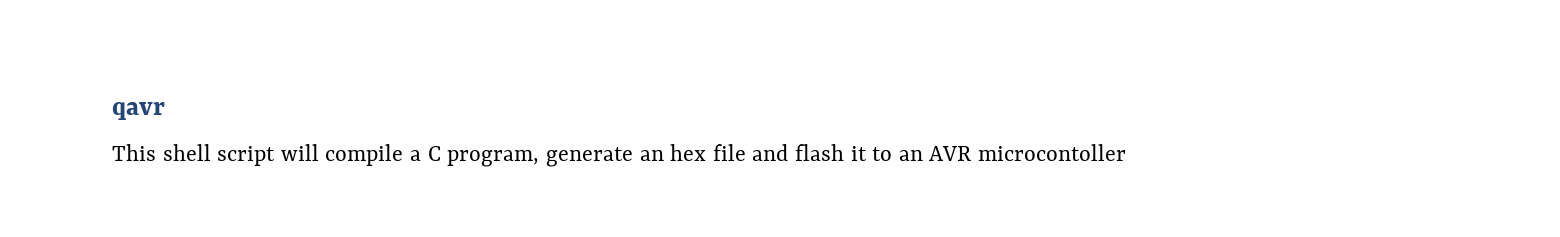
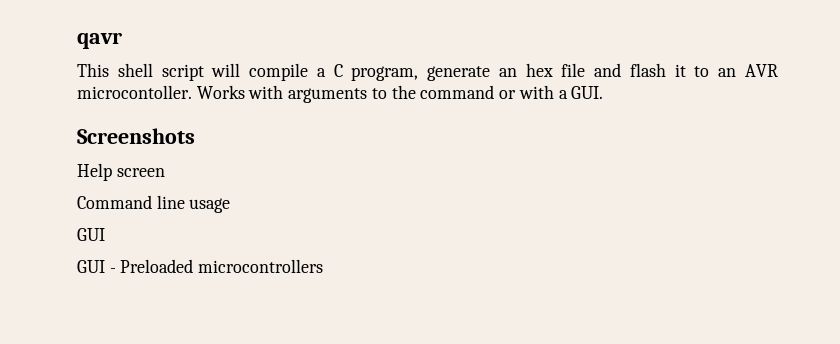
[978,144,1127,161] microcontoller -> [77,85,604,103] [77,128,195,144] [77,163,165,181] [77,195,231,213] [77,228,105,241] [77,259,324,273] microcontoller. Works with arguments to the command or with a GUI. // Screenshots // Help screen // Command line usage // GUI // GUI - Preloaded microcontrollers

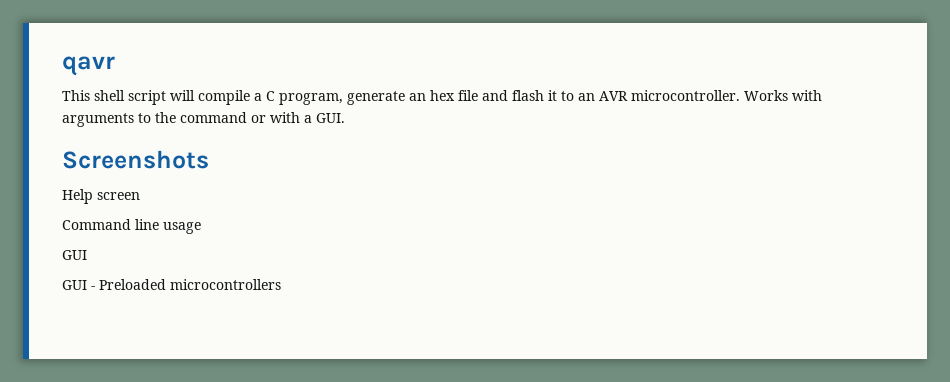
[77,85,192,99] microcontoller. -> [631,90,740,101] microcontroller.

